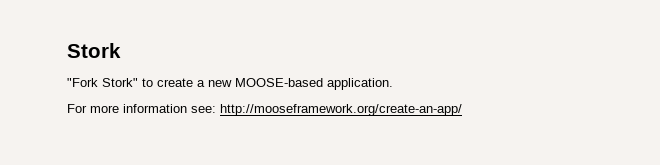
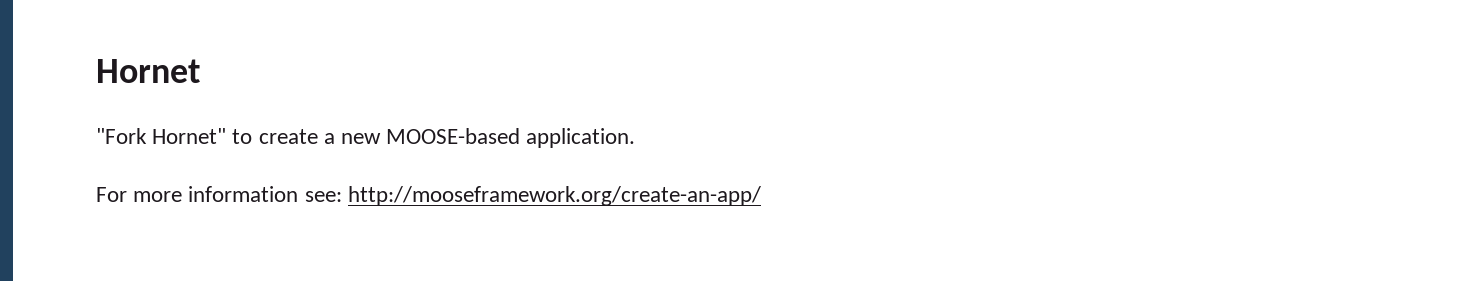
[67,43,121,58] Stork -> [96,59,200,83] Hornet
[102,78,138,87] Stork" -> [152,128,227,144] Hornet"

